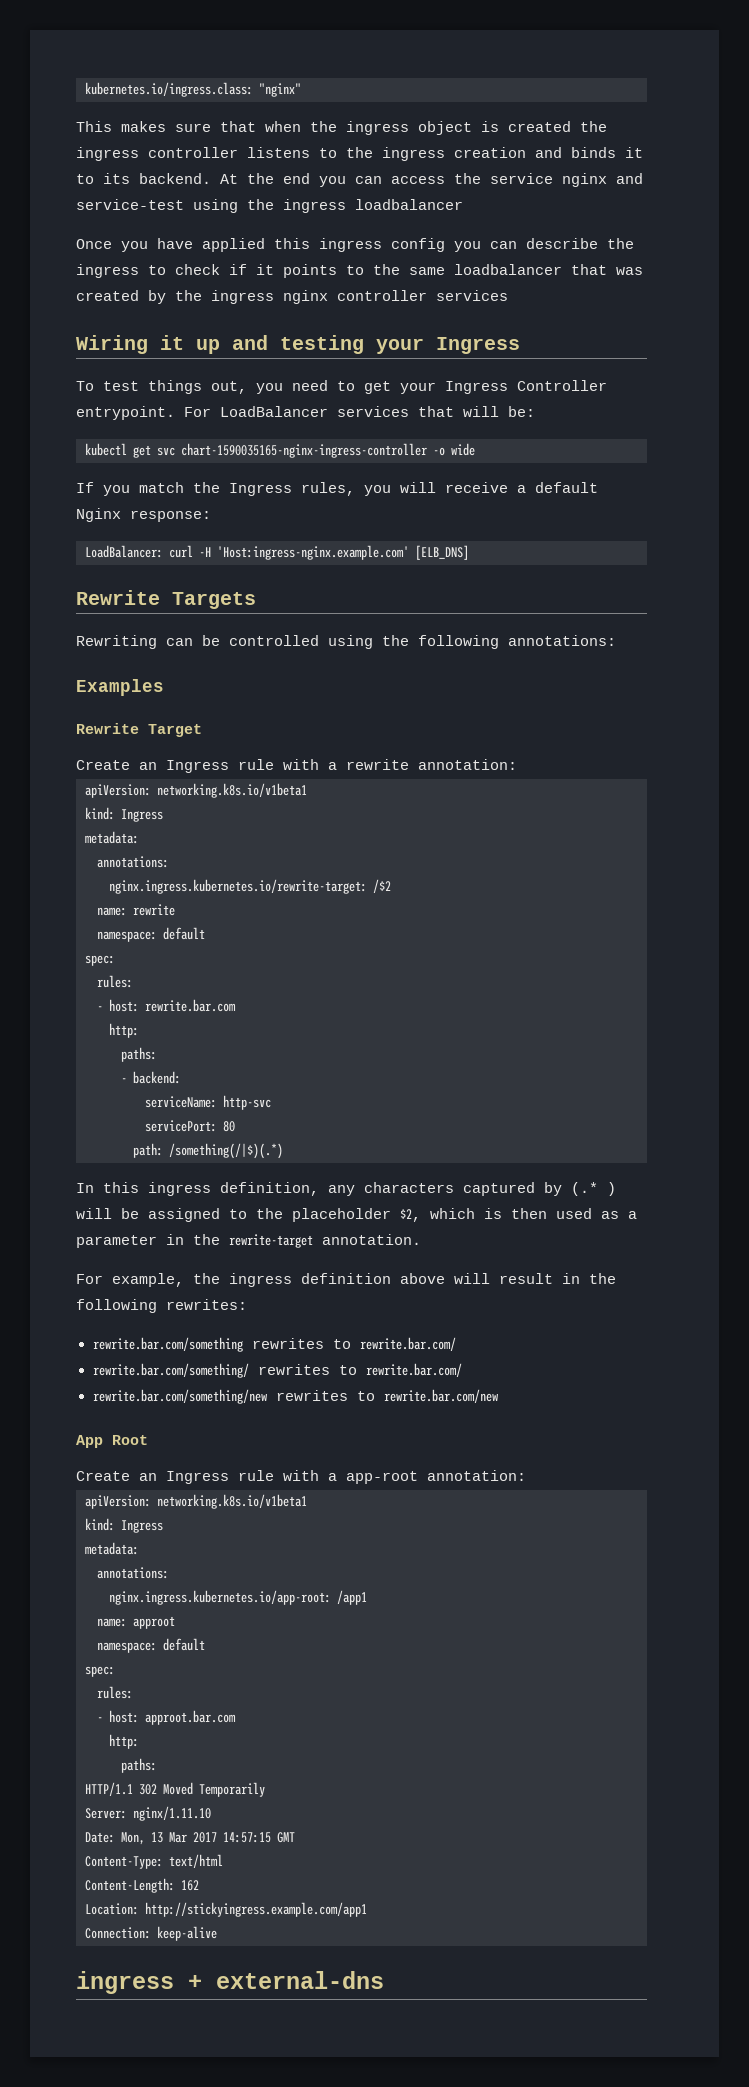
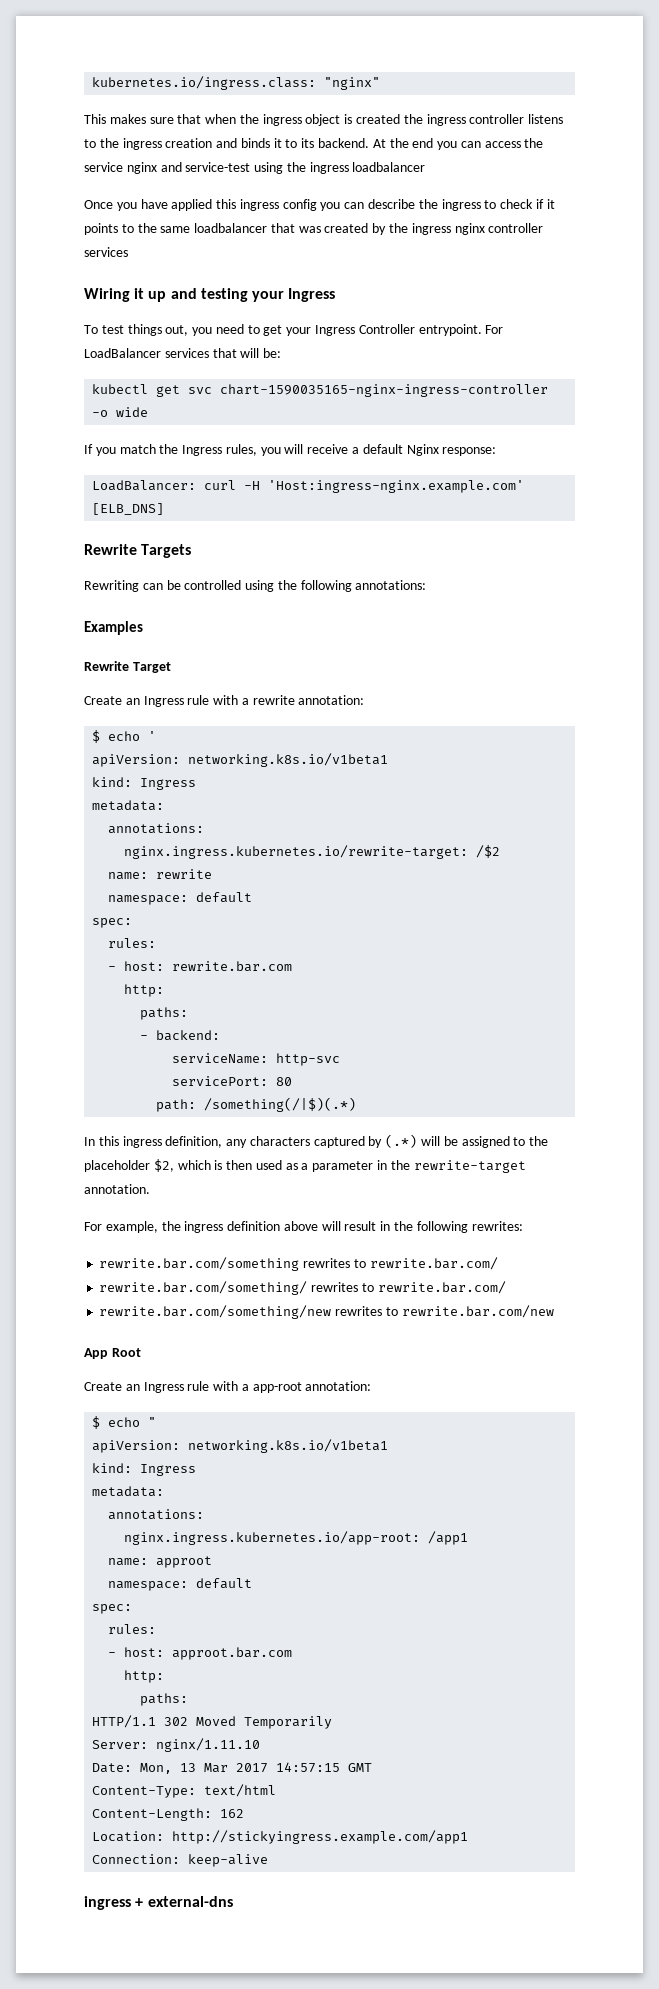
(517, 764) none -> [92,730,157,743] // $ echo '
[571,1182,616,1196] (.* ) -> [385,1134,418,1148] (.*)
(526, 1475) none -> [92,1416,157,1429] // $ echo "

